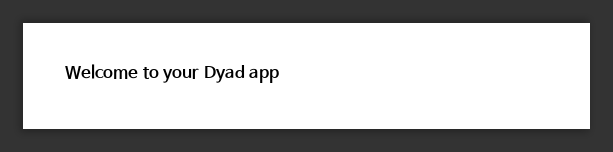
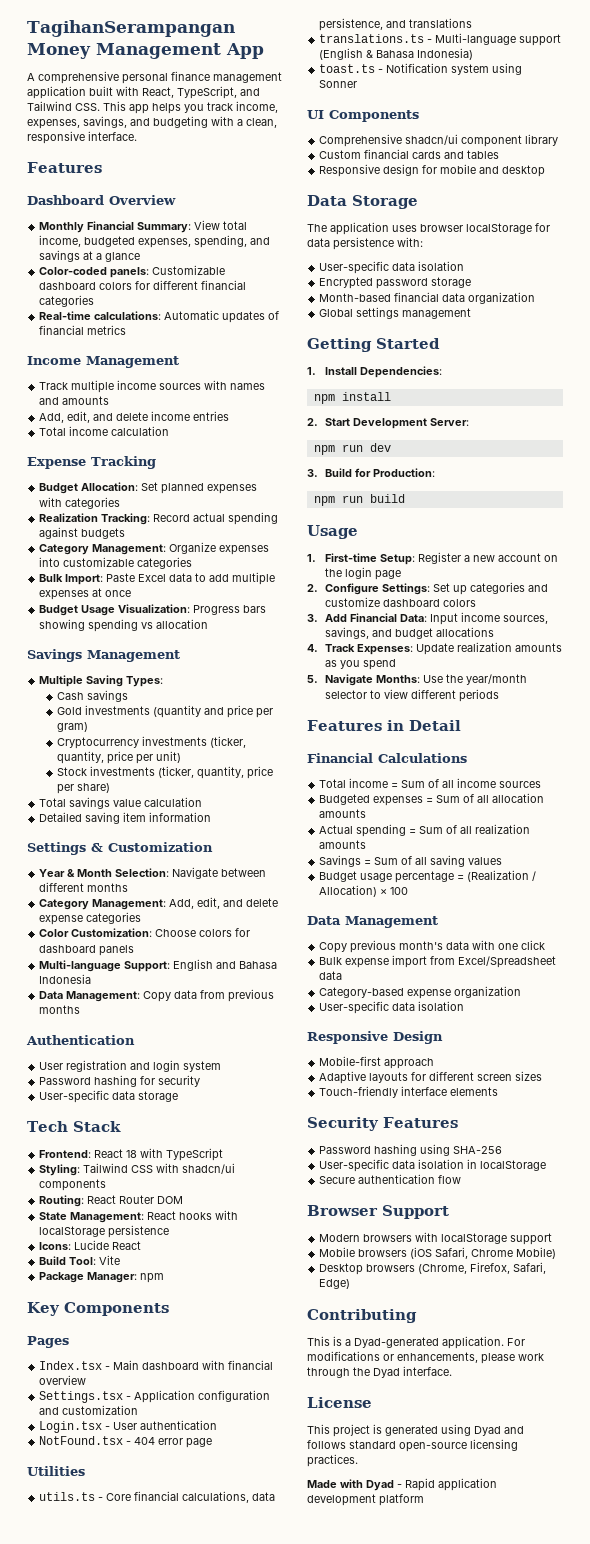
[65,64,280,83] Welcome to your Dyad app -> [27,20,235,37] [27,43,264,59] [27,71,282,84] [27,86,260,99] [27,101,278,114] [27,116,277,129] [27,131,137,144] [27,162,102,173] [27,195,176,205] [39,220,248,233] [39,235,271,248] [39,250,141,262] [39,265,226,278] [39,280,247,290] [39,295,95,307] [39,310,280,323] [39,325,127,335] [27,356,179,368] [39,380,266,393] [39,396,110,405] [39,411,230,423] [39,426,170,436] [27,456,156,469] [39,482,258,494] [39,497,121,509] [39,512,279,525] [39,527,126,539] [39,542,270,555] [39,557,193,569] [39,572,276,585] [39,588,132,600] [39,604,267,616] [39,619,209,632] [27,649,180,662] [39,675,164,687] [56,690,128,702] [56,705,273,718] [56,722,88,732] [56,736,246,749] [56,751,181,764] [56,766,273,779] [56,783,110,794] [39,797,203,809] [39,812,212,824] [27,842,213,855] [39,867,267,879] [39,882,129,892] [39,897,279,910] [39,912,142,925] [39,928,251,937] [39,945,135,956] [39,959,278,972] [39,974,92,984] [39,989,275,1002] [39,1005,81,1014] [26,1035,135,1045] [39,1060,222,1072] [39,1075,201,1087] [39,1090,179,1103] [27,1121,121,1132] [39,1148,224,1161] [39,1163,236,1176] [39,1179,107,1191] [39,1195,184,1207] [39,1210,239,1223] [39,1225,170,1238] [39,1240,142,1250] [39,1255,121,1265] [39,1272,165,1283] [27,1302,169,1316] [27,1336,69,1348] [39,1360,274,1370] [39,1375,87,1385] [39,1390,271,1403] [39,1405,139,1415] [39,1420,218,1433] [39,1436,213,1448] [27,1466,85,1476] [39,1491,276,1503] [319,18,473,31] [319,33,562,46] [319,48,474,60] [319,63,523,75] [319,80,358,88] [307,110,419,122] [319,134,559,147] [319,149,500,159] [319,164,546,177] [307,195,418,209] [307,222,550,235] [307,237,423,250] [319,261,465,274] [319,277,472,289] [319,292,536,304] [319,307,472,319] [307,338,440,352] [307,366,442,378] [313,392,391,404] [307,418,469,429] [313,443,391,455] [307,468,435,477] [313,494,405,506] [307,525,358,539] [307,552,558,565] [324,567,401,580] [307,582,548,595] [324,597,476,607] [307,612,548,625] [324,627,494,639] [307,642,562,655] [324,659,396,670] [307,674,527,686] [324,689,499,702] [307,720,461,731] [307,753,467,763] [319,778,542,788] [319,793,545,806] [319,809,367,818] [319,824,531,837] [319,840,367,849] [319,855,503,867] [319,870,537,883] [319,885,409,897] [307,916,438,928] [319,940,546,953] [319,955,557,968] [319,971,343,980] [319,986,522,999] [319,1001,465,1014] [307,1031,443,1044] [319,1056,435,1069] [319,1071,543,1084] [319,1086,499,1098] [307,1117,458,1131] [319,1144,503,1156] [319,1159,547,1172] [319,1174,462,1184] [307,1205,449,1219] [319,1232,553,1245] [319,1247,557,1259] [319,1262,547,1275] [319,1279,351,1289] [307,1309,417,1323] [307,1336,525,1349] [307,1351,544,1364] [307,1366,452,1378] [307,1397,372,1408] [307,1424,524,1437] [307,1439,518,1452] [307,1454,358,1467] [307,1478,497,1491] [307,1494,424,1506] TagihanSerampangan Money Management App // A comprehensive personal finance management application built with React, TypeScript, and Tailwind CSS. This app helps you track income, expenses, savings, and budgeting with a clean, responsive interface. // Features // Dashboard Overview // Monthly Financial Summary: View total income, budgeted expenses, spending, and savings at a glance // Color-coded panels: Customizable dashboard colors for different financial categories // Real-time calculations: Automatic updates of financial metrics // Income Management // Track multiple income sources with names and amounts // Add, edit, and delete income entries // Total income calculation // Expense Tracking // Budget Allocation: Set planned expenses with categories // Realization Tracking: Record actual spending against budgets // Category Management: Organize expenses into customizable categories // Bulk Import: Paste Excel data to add multiple expenses at once // Budget Usage Visualization: Progress bars showing spending vs allocation // Savings Management // Multiple Saving Types: // Cash savings // Gold investments (quantity and price per gram) // Cryptocurrency investments (ticker, quantity, price per unit) // Stock investments (ticker, quantity, price per share) // Total savings value calculation // Detailed saving item information // Settings & Customization // Year & Month Selection: Navigate between different months // Category Management: Add, edit, and delete expense categories // Color Customization: Choose colors for dashboard panels // Multi-language Support: English and Bahasa Indonesia // Data Management: Copy data from previous months // Authentication // User registration and login system // Password hashing for security // User-specific data storage // Tech Stack // Frontend: React 18 with TypeScript // Styling: Tailwind CSS with shadcn/ui components // Routing: React Router DOM // State Management: React hooks with localStorage persistence // Icons: Lucide React // Build Tool: Vite // Package Manager: npm // Key Components // Pages // Index.tsx - Main dashboard with financial overview // Settings.tsx - Application configuration and customization // Login.tsx - User authentication // NotFound.tsx - 404 error page // Utilities // utils.ts - Core financial calculations, data persistence, and translations // translations.ts - Multi-language support (English & Bahasa Indonesia) // toast.ts - Notification system using Sonner // UI Components // Comprehensive shadcn/ui component library // Custom financial cards and tables // Responsive design for mobile and desktop // Data Storage // The application uses browser localStorage for data persistence with: // User-specific data isolation // Encrypted password storage // Month-based financial data organization // Global settings management // Getting Started // 1. Install Dependencies: // npm install // 2. Start Development Server: // npm run dev // 3. Build for Production: // npm run build // Usage // 1. First-time Setup: Register a new account on the login page // 2. Configure Settings: Set up categories and customize dashboard colors // 3. Add Financial Data: Input income sources, savings, and budget allocations // 4. Track Expenses: Update realization amounts as you spend // 5. Navigate Months: Use the year/month selector to view different periods // Features in Detail // Financial Calculations // Total income = Sum of all income sources // Budgeted expenses = Sum of all allocation amounts // Actual spending = Sum of all realization amounts // Savings = Sum of all saving values // Budget usage percentage = (Realization / Allocation) × 100 // Data Management // Copy previous month's data with one click // Bulk expense import from Excel/Spreadsheet data // Category-based expense organization // User-specific data isolation // Responsive Design // Mobile-first approach // Adaptive layouts for different screen sizes // Touch-friendly interface elements // Security Features // Password hashing using SHA-256 // User-specific data isolation in localStorage // Secure authentication flow // Browser Support // Modern browsers with localStorage support // Mobile browsers (iOS Safari, Chrome Mobile) // Desktop browsers (Chrome, Firefox, Safari, Edge) // Contributing // This is a Dyad-generated application. For modifications or enhancements, please work through the Dyad interface. // License // This project is generated using Dyad and follows standard open-source licensing practices. // Made with Dyad - Rapid application development platform

